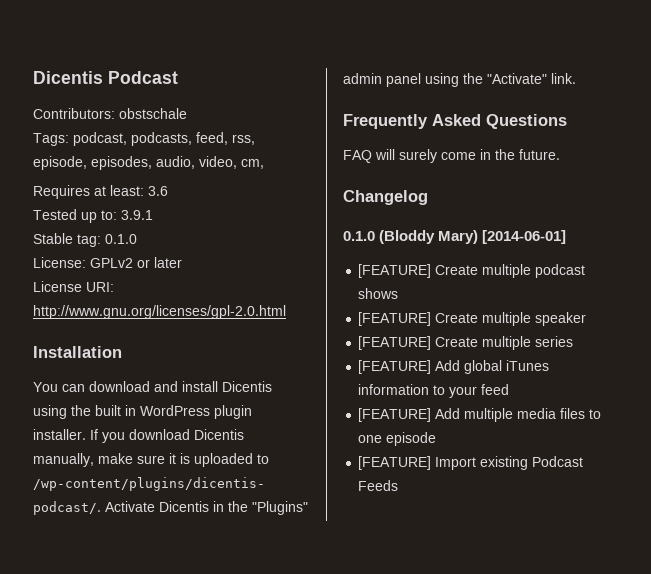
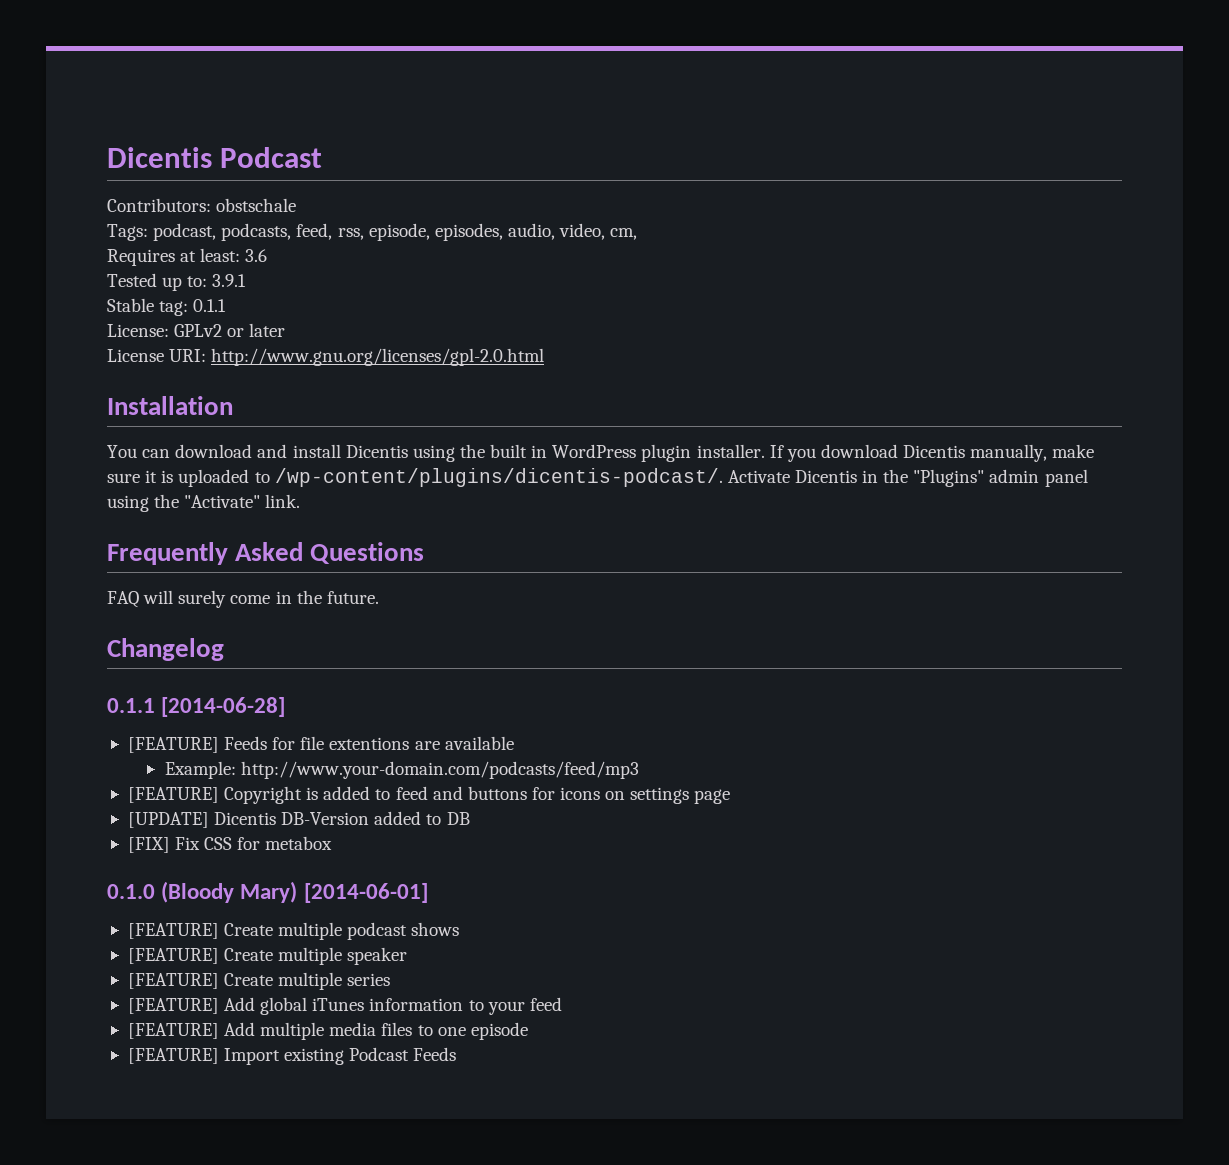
[105,234,137,244] 0.1.0 -> [193,299,227,312] 0.1.1
[343,230,436,244] // 0.1.0 (Bloddy -> [107,697,286,717] [127,736,514,753] [164,761,639,779] [127,786,731,804] [127,811,470,828] [127,836,333,853] [107,881,235,903] // 0.1.1 [2014-06-28] // [FEATURE] Feeds for file extentions are available // Example: http://www.your-domain.com/podcasts/feed/mp3 // [FEATURE] Copyright is added to feed and buttons for icons on settings page // [UPDATE] Dicentis DB-Version added to DB // [FIX] Fix CSS for metabox // 0.1.0 (Bloody

